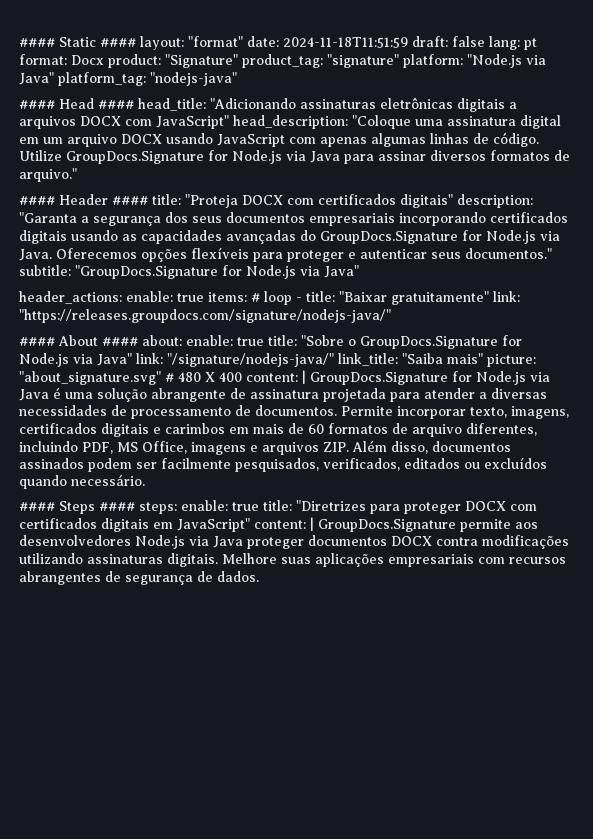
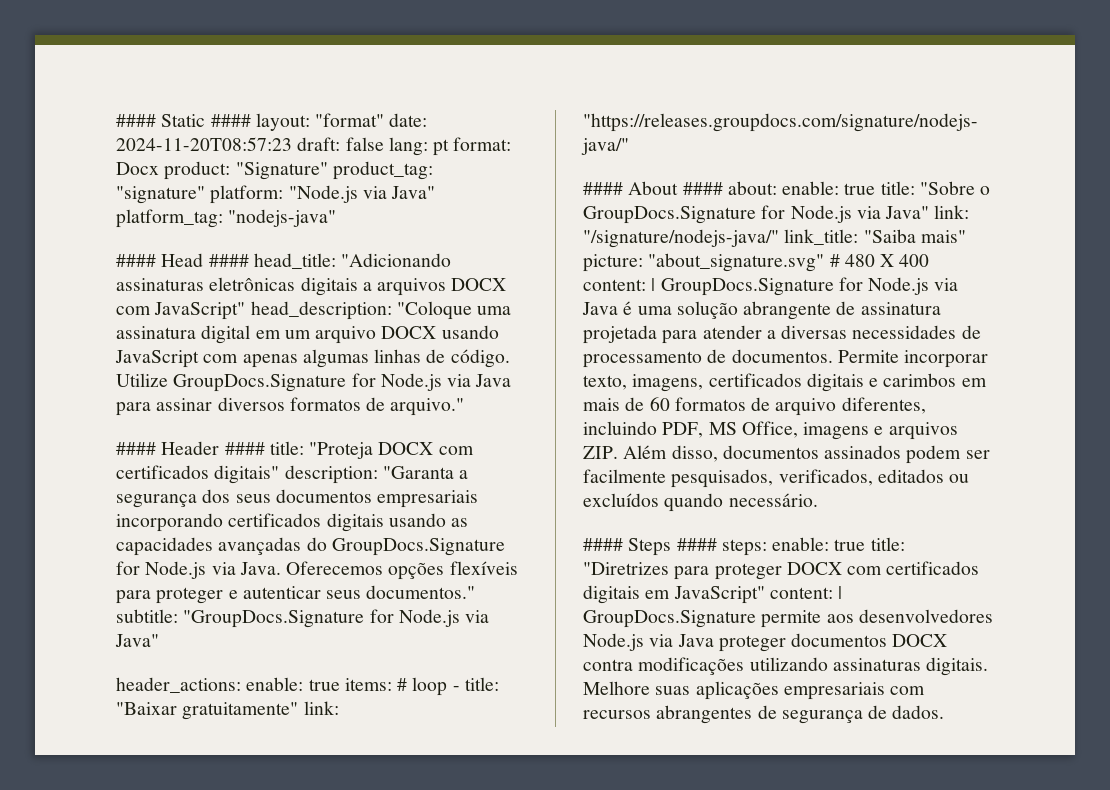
[283,37,408,48] 2024-11-18T11:51:59 -> [116,137,292,151] 2024-11-20T08:57:23

